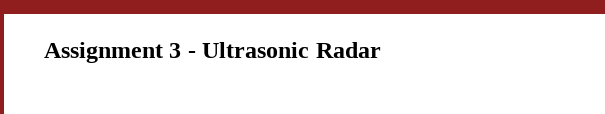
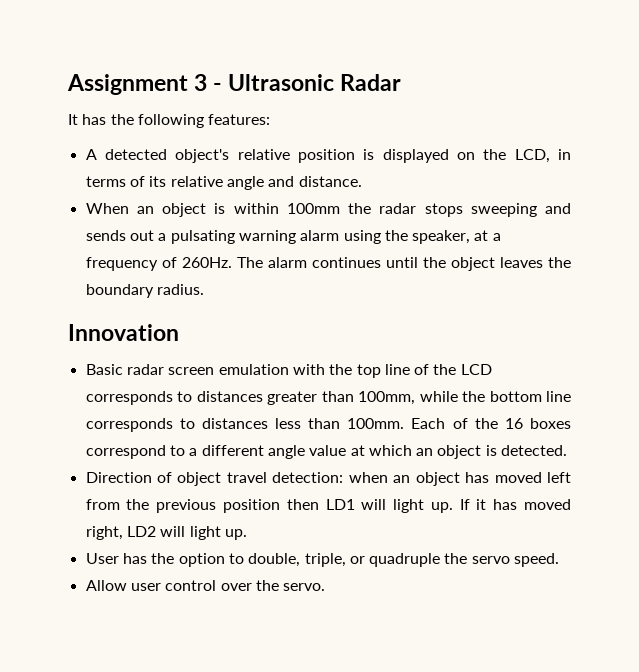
(381, 50) none -> [68,114,271,128] [85,149,571,163] [85,176,362,190] [85,203,571,217] [85,230,501,244] [85,257,571,271] [85,284,204,298] [68,324,179,341] [85,364,492,378] [85,391,571,405] [85,418,571,432] [85,445,568,459] [85,472,571,486] [85,499,572,513] [85,526,247,540] [85,553,560,567] [85,580,326,591] // It has the following features: // A detected object's relative position is displayed on the LCD, in terms of its relative angle and distance. // When an object is within 100mm the radar stops sweeping and sends out a pulsating warning alarm using the speaker, at a frequency of 260Hz. The alarm continues until the object leaves the boundary radius. // Innovation // Basic radar screen emulation with the top line of the LCD corresponds to distances greater than 100mm, while the bottom line corresponds to distances less than 100mm. Each of the 16 boxes correspond to a different angle value at which an object is detected. // Direction of object travel detection: when an object has moved left from the previous position then LD1 will light up. If it has moved right, LD2 will light up. // User has the option to double, triple, or quadruple the servo speed. // Allow user control over the servo.

